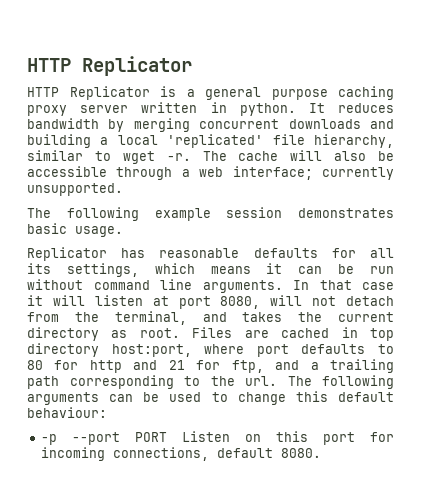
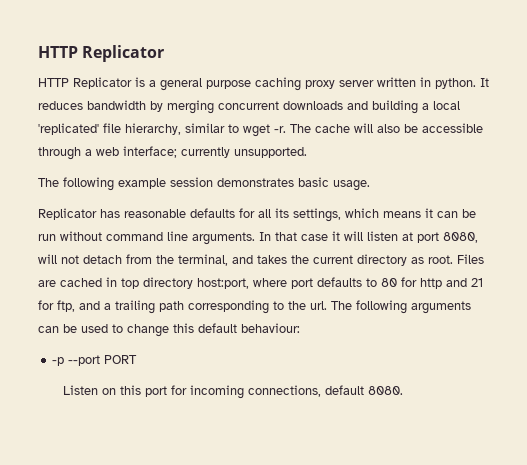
(168, 437) none -> (138, 359) //

